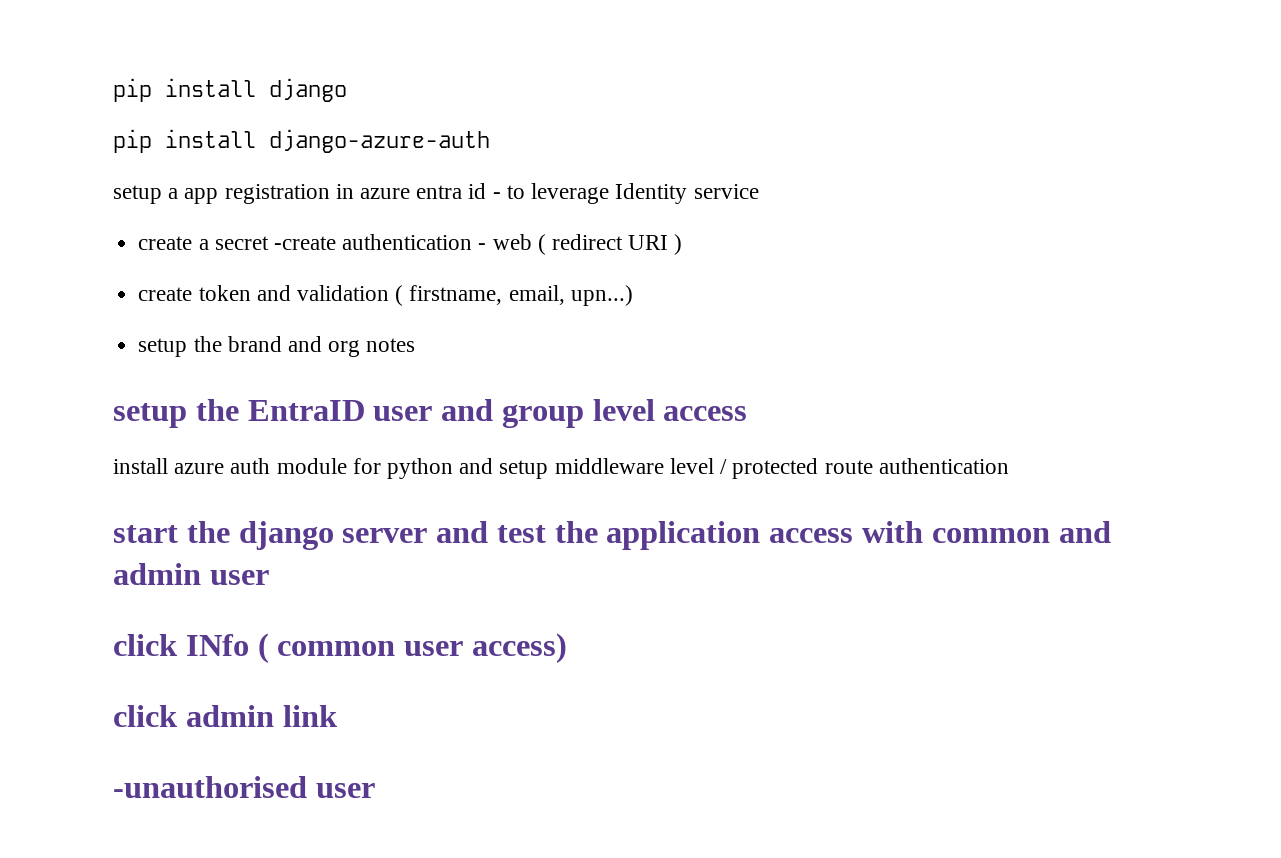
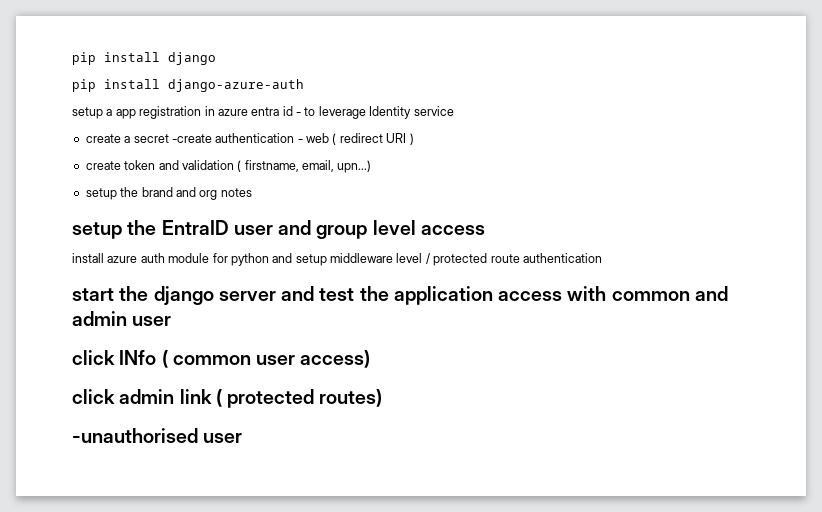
(338, 716) none -> [215,389,383,408] ( protected routes)

